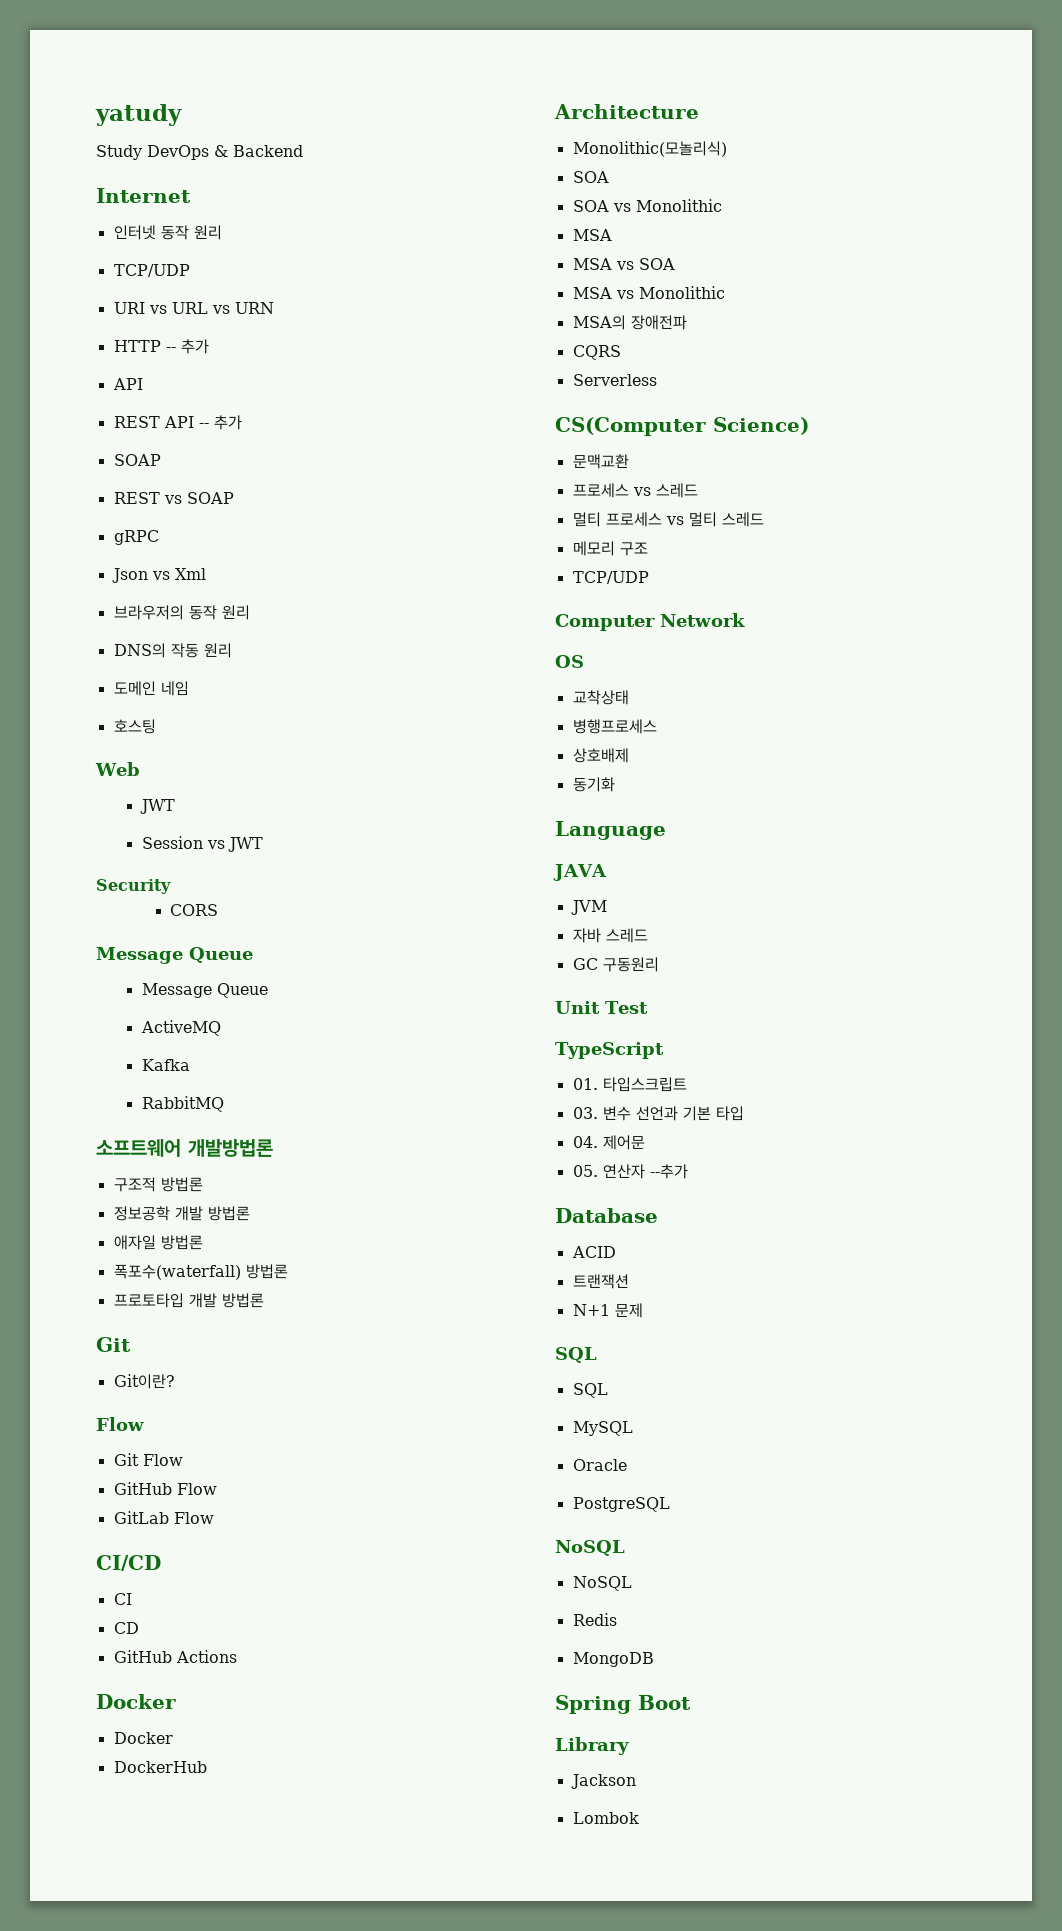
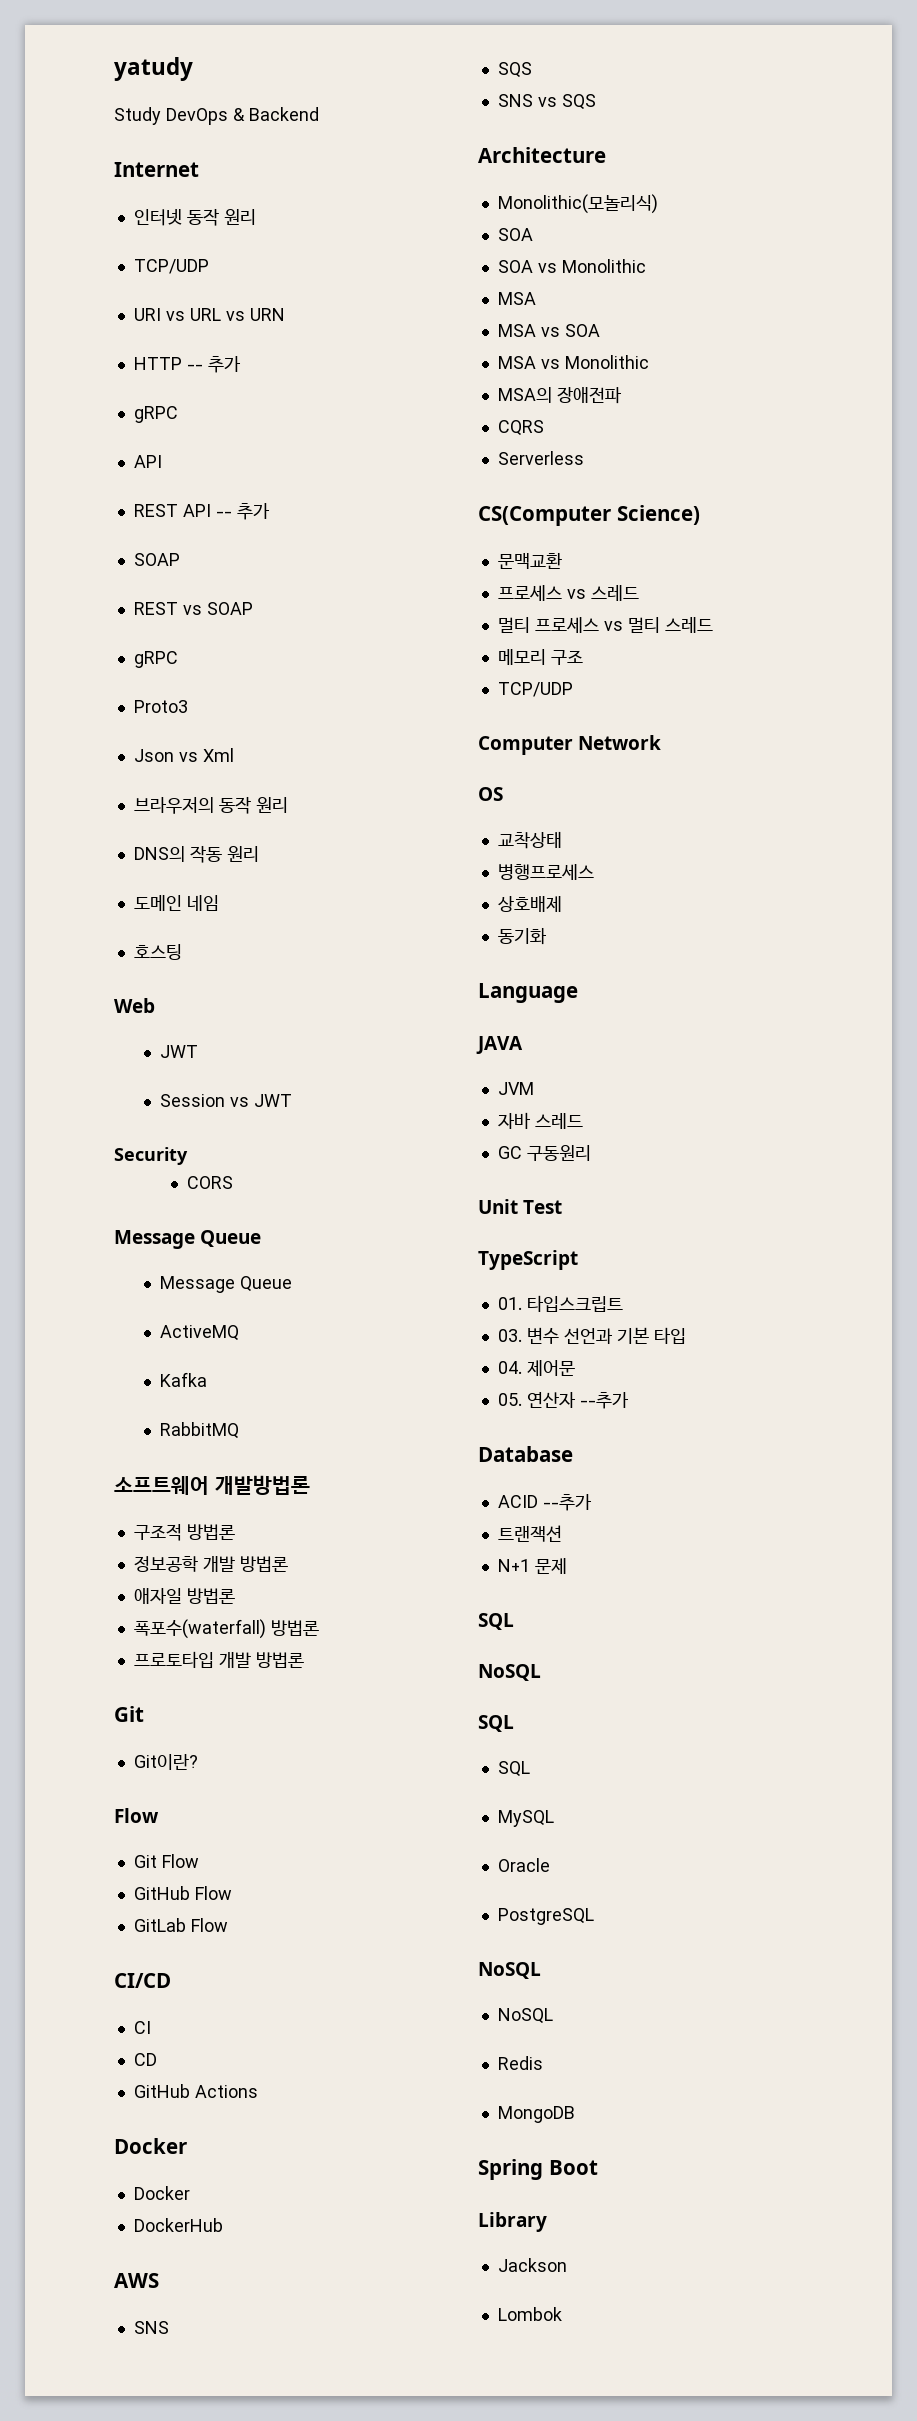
(209, 346) none -> [133,406,178,423] // gRPC
(159, 537) none -> [133,700,188,713] // Proto3
(207, 1767) none -> [114,2273,159,2288] [133,2321,169,2334] [497,62,532,78] [497,94,596,110] // AWS // SNS // SQS // SNS vs SQS
(616, 1252) none -> [542,1494,592,1511] --추가
(597, 1355) none -> [478,1664,541,1681] [478,1715,514,1732] // NoSQL // SQL

